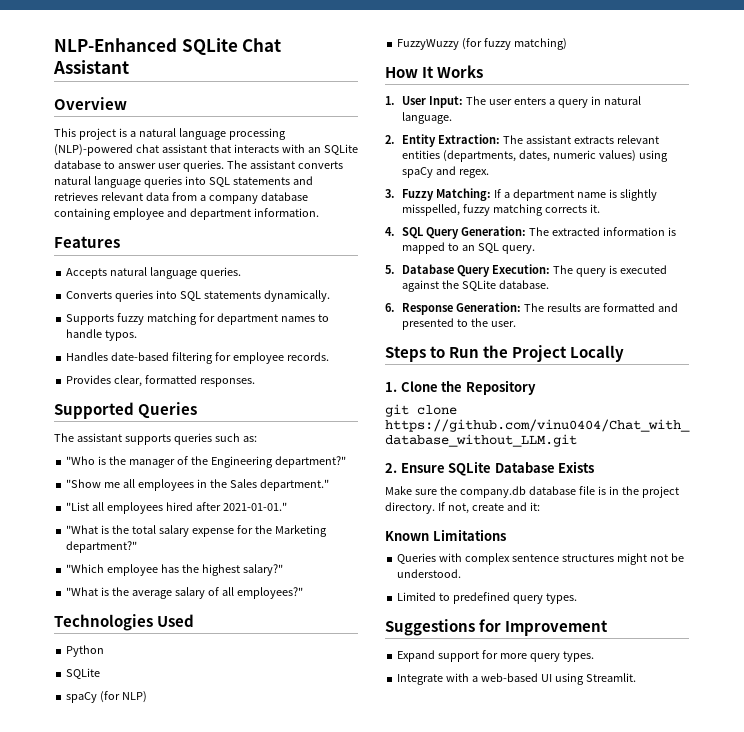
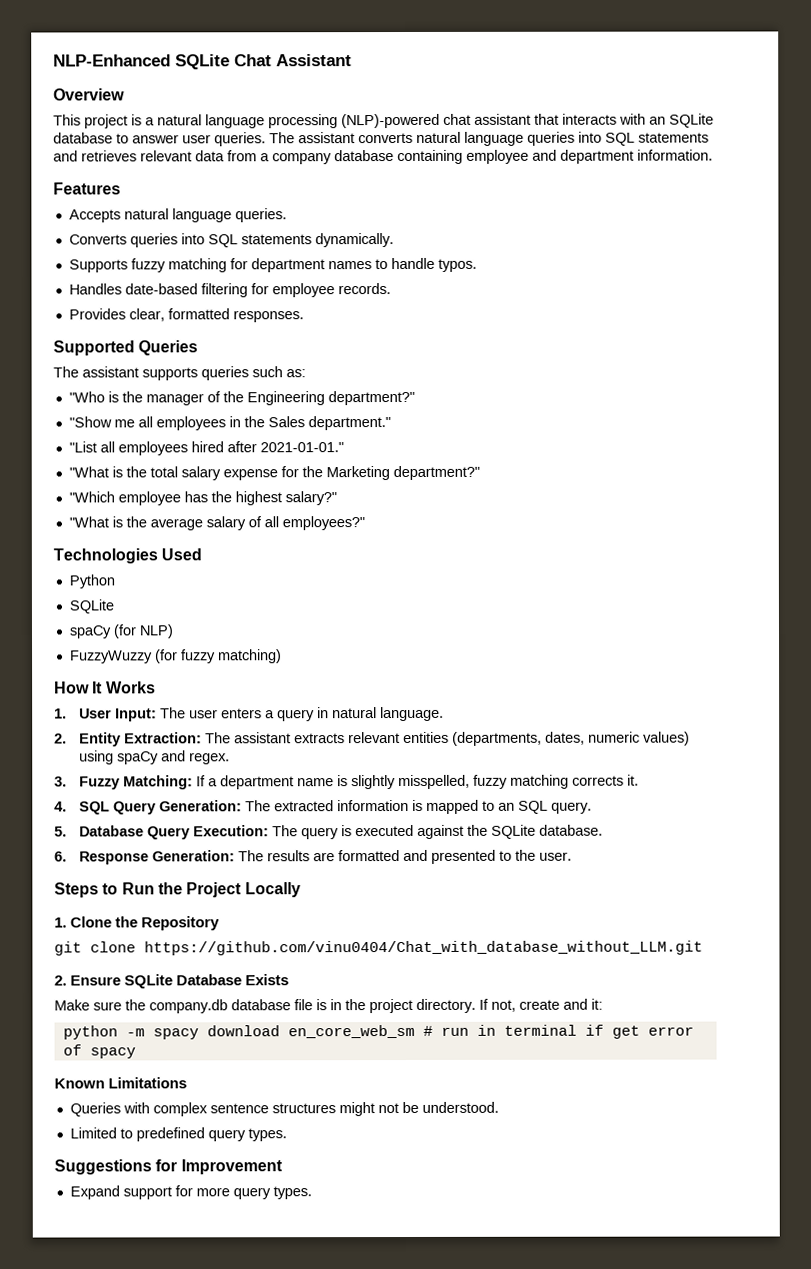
(540, 506) none -> [62,1024,694,1040] [62,1044,136,1059] // python -m spacy download en_core_web_sm # run in terminal if get error of spacy
[397,673,636,685] // Integrate with a web-based UI using Streamlit. -> (312, 1193) none

